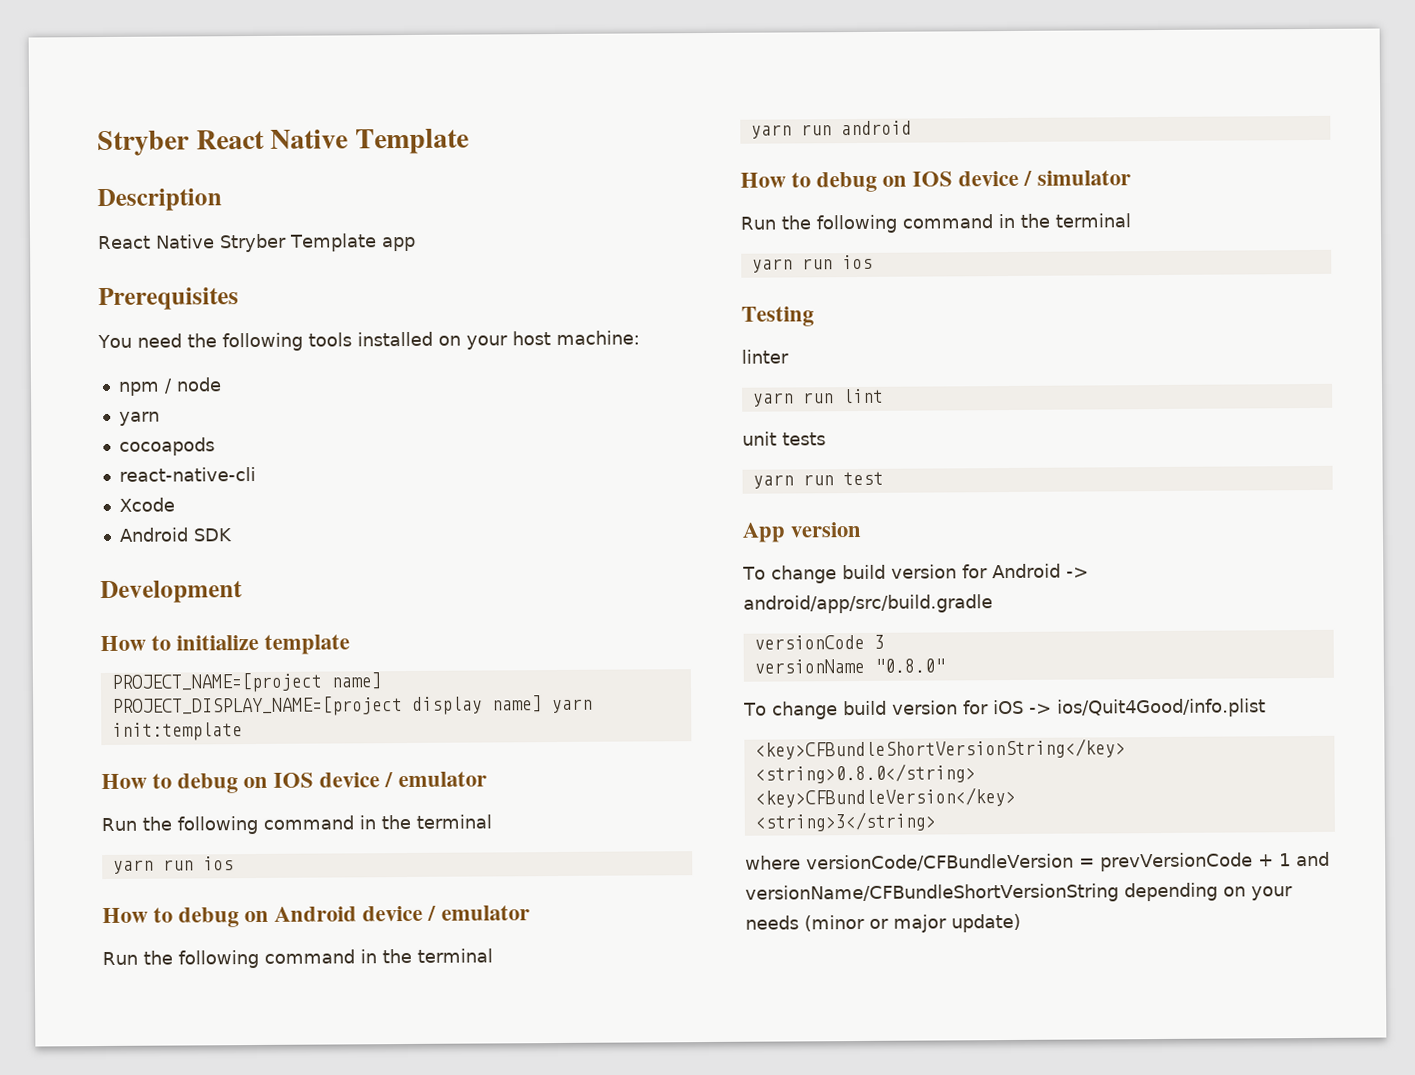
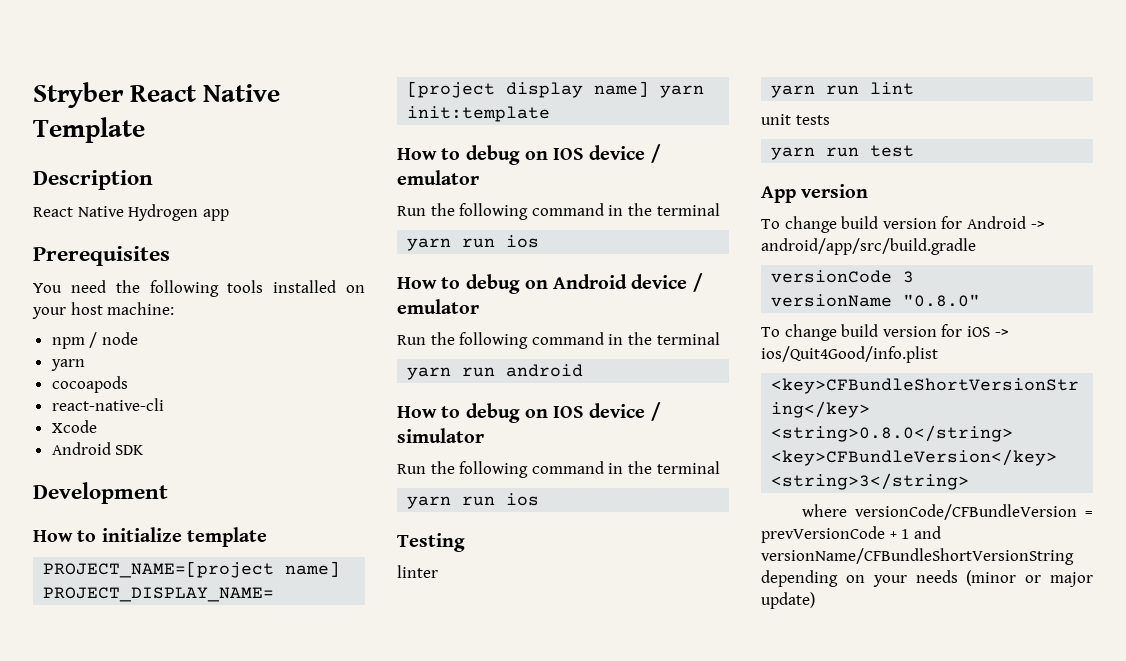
[218,233,377,253] Stryber Template -> [128,204,199,221] Hydrogen

